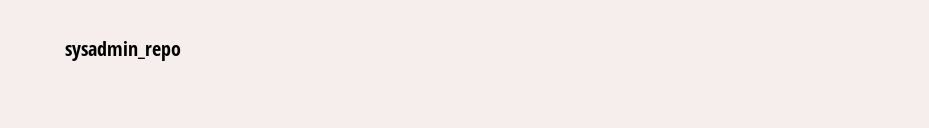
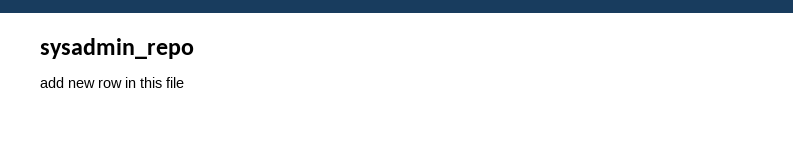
(181, 51) none -> [40,77,184,88] // add new row in this file

